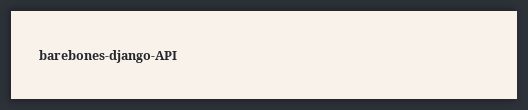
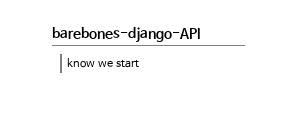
(177, 56) none -> [67,58,140,68] // know we start

